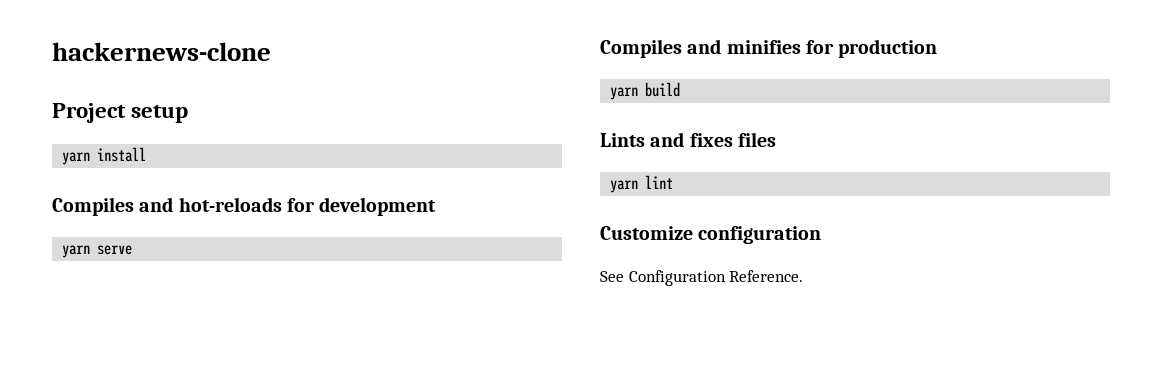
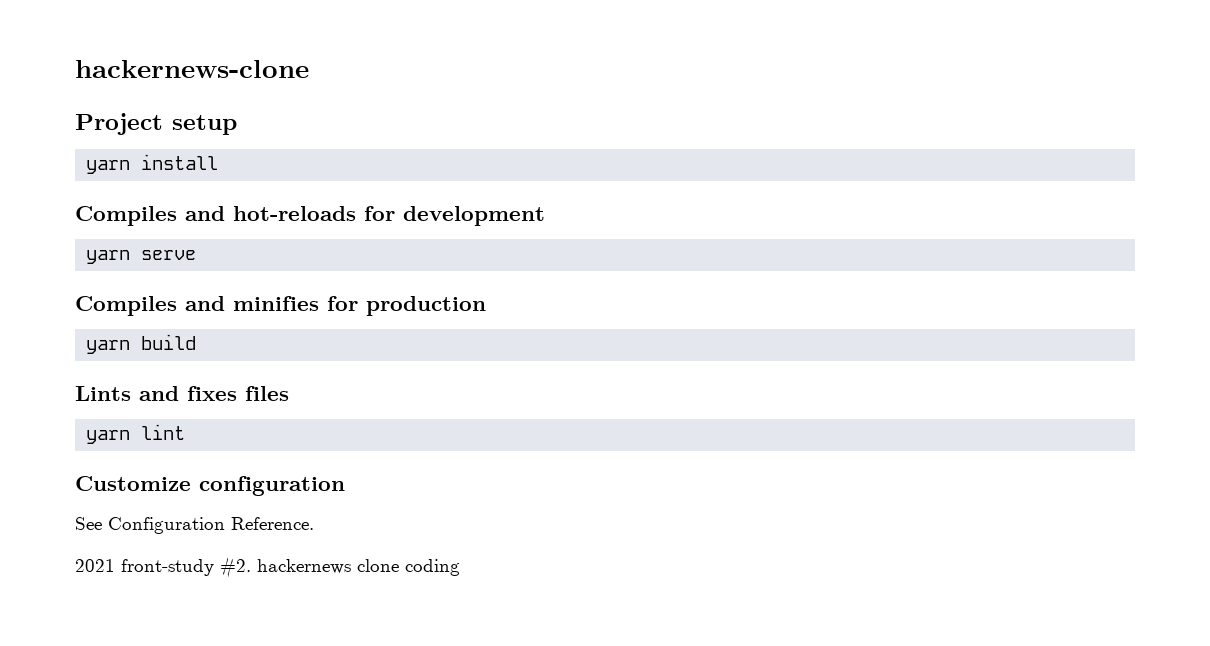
(804, 276) none -> [75,557,460,578] // 2021 front-study #2. hackernews clone coding

